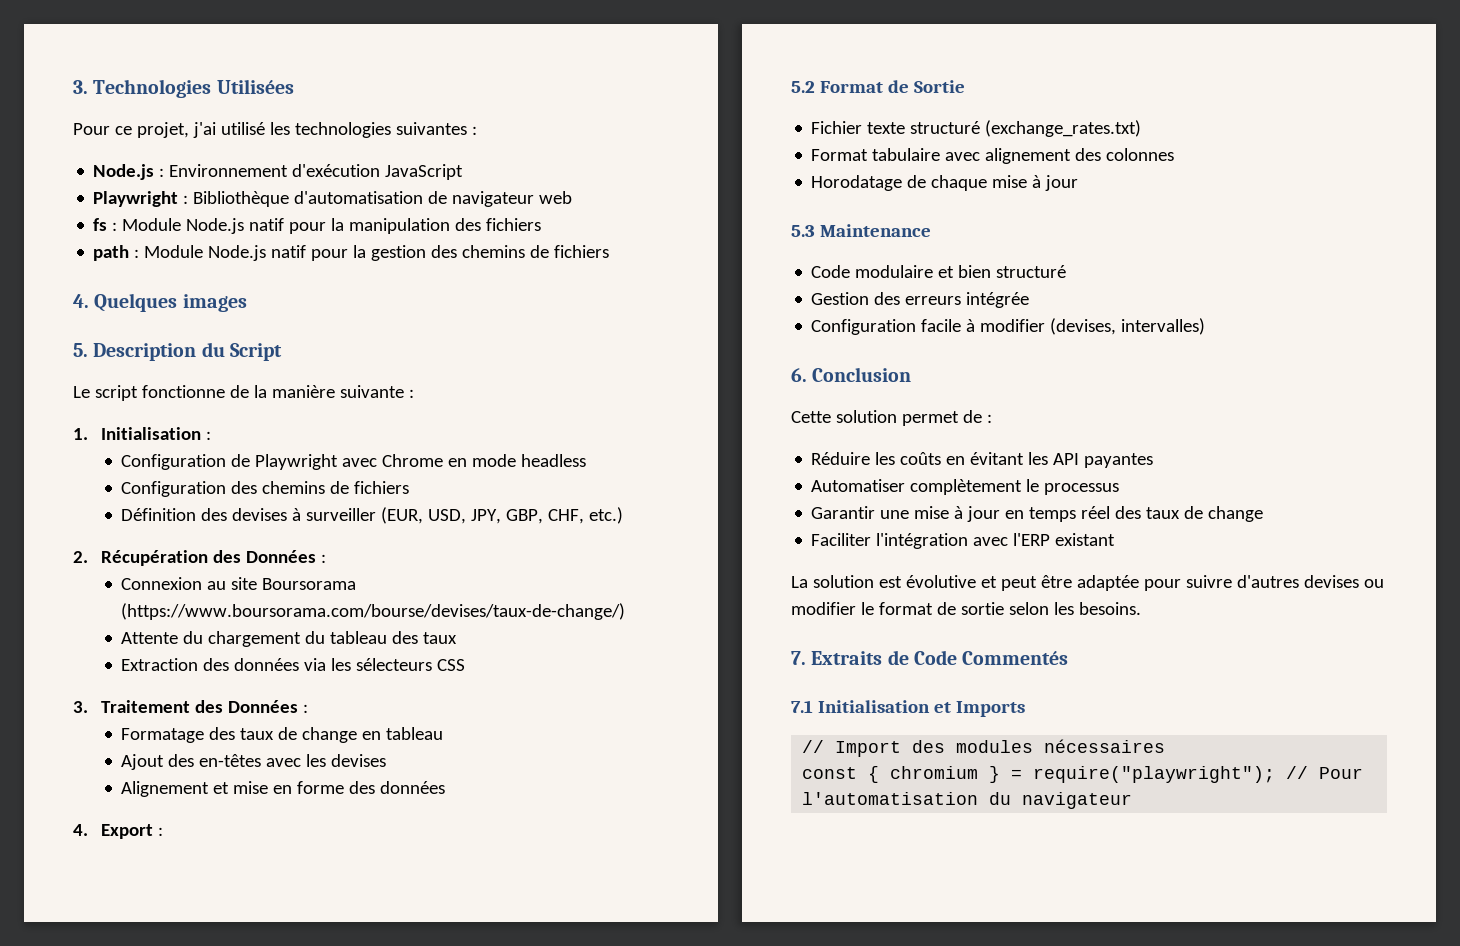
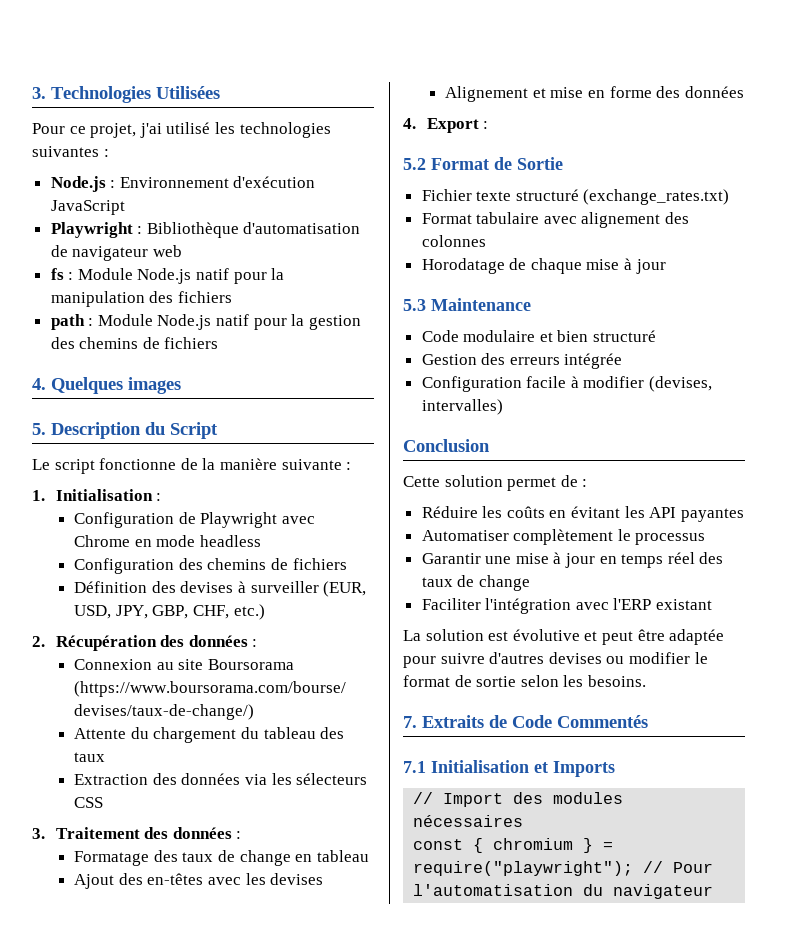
[245,550,316,563] Données -> [188,635,248,647] données
[227,700,298,713] Données -> [172,827,232,839] données
[791,368,807,382] 6. -> (503, 407) none

